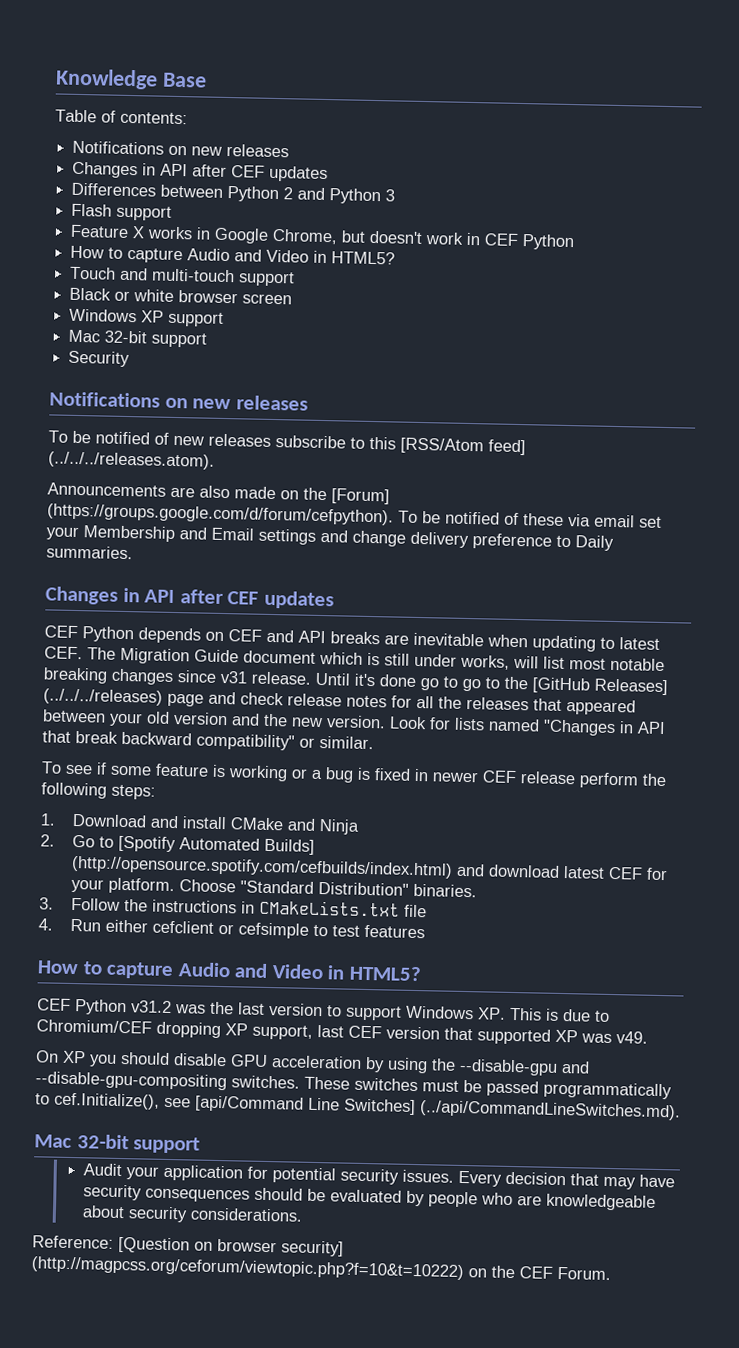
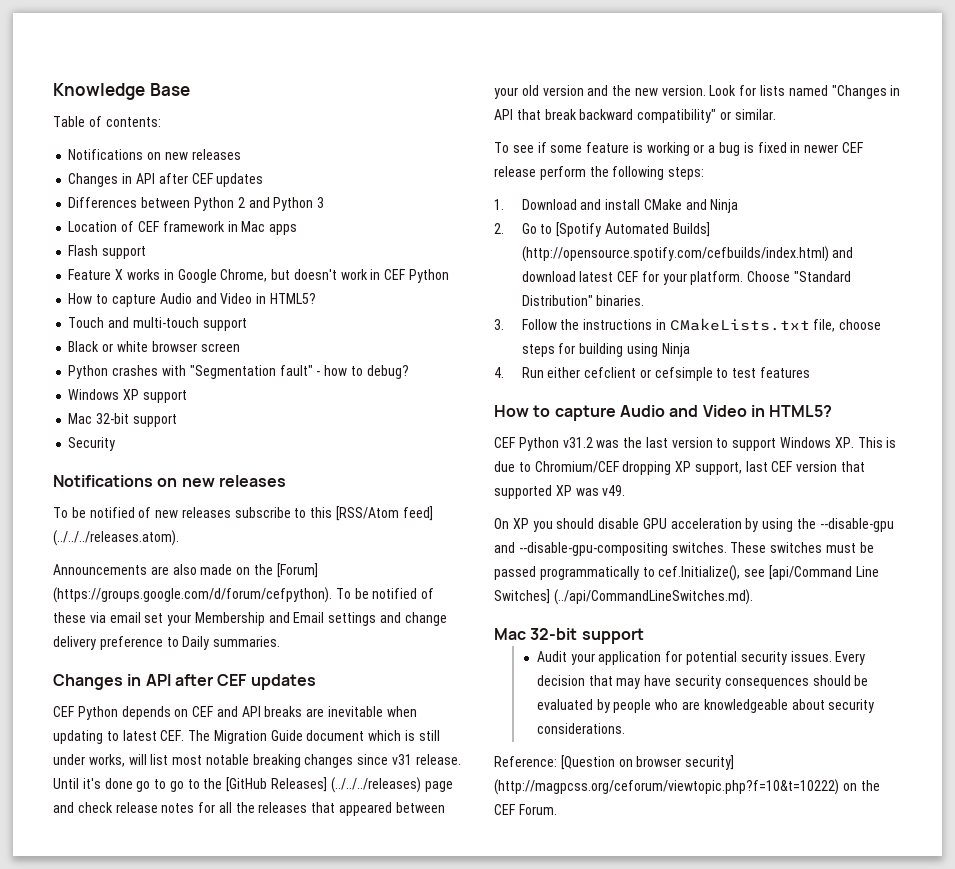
(396, 195) none -> [68,221,298,235] // Location of CEF framework in Mac apps
(293, 299) none -> [68,365,409,379] // Python crashes with "Segmentation fault" - how to debug?
[404,904,428,918] file -> [813,319,882,332] [521,343,690,357] file, choose steps for building using Ninja

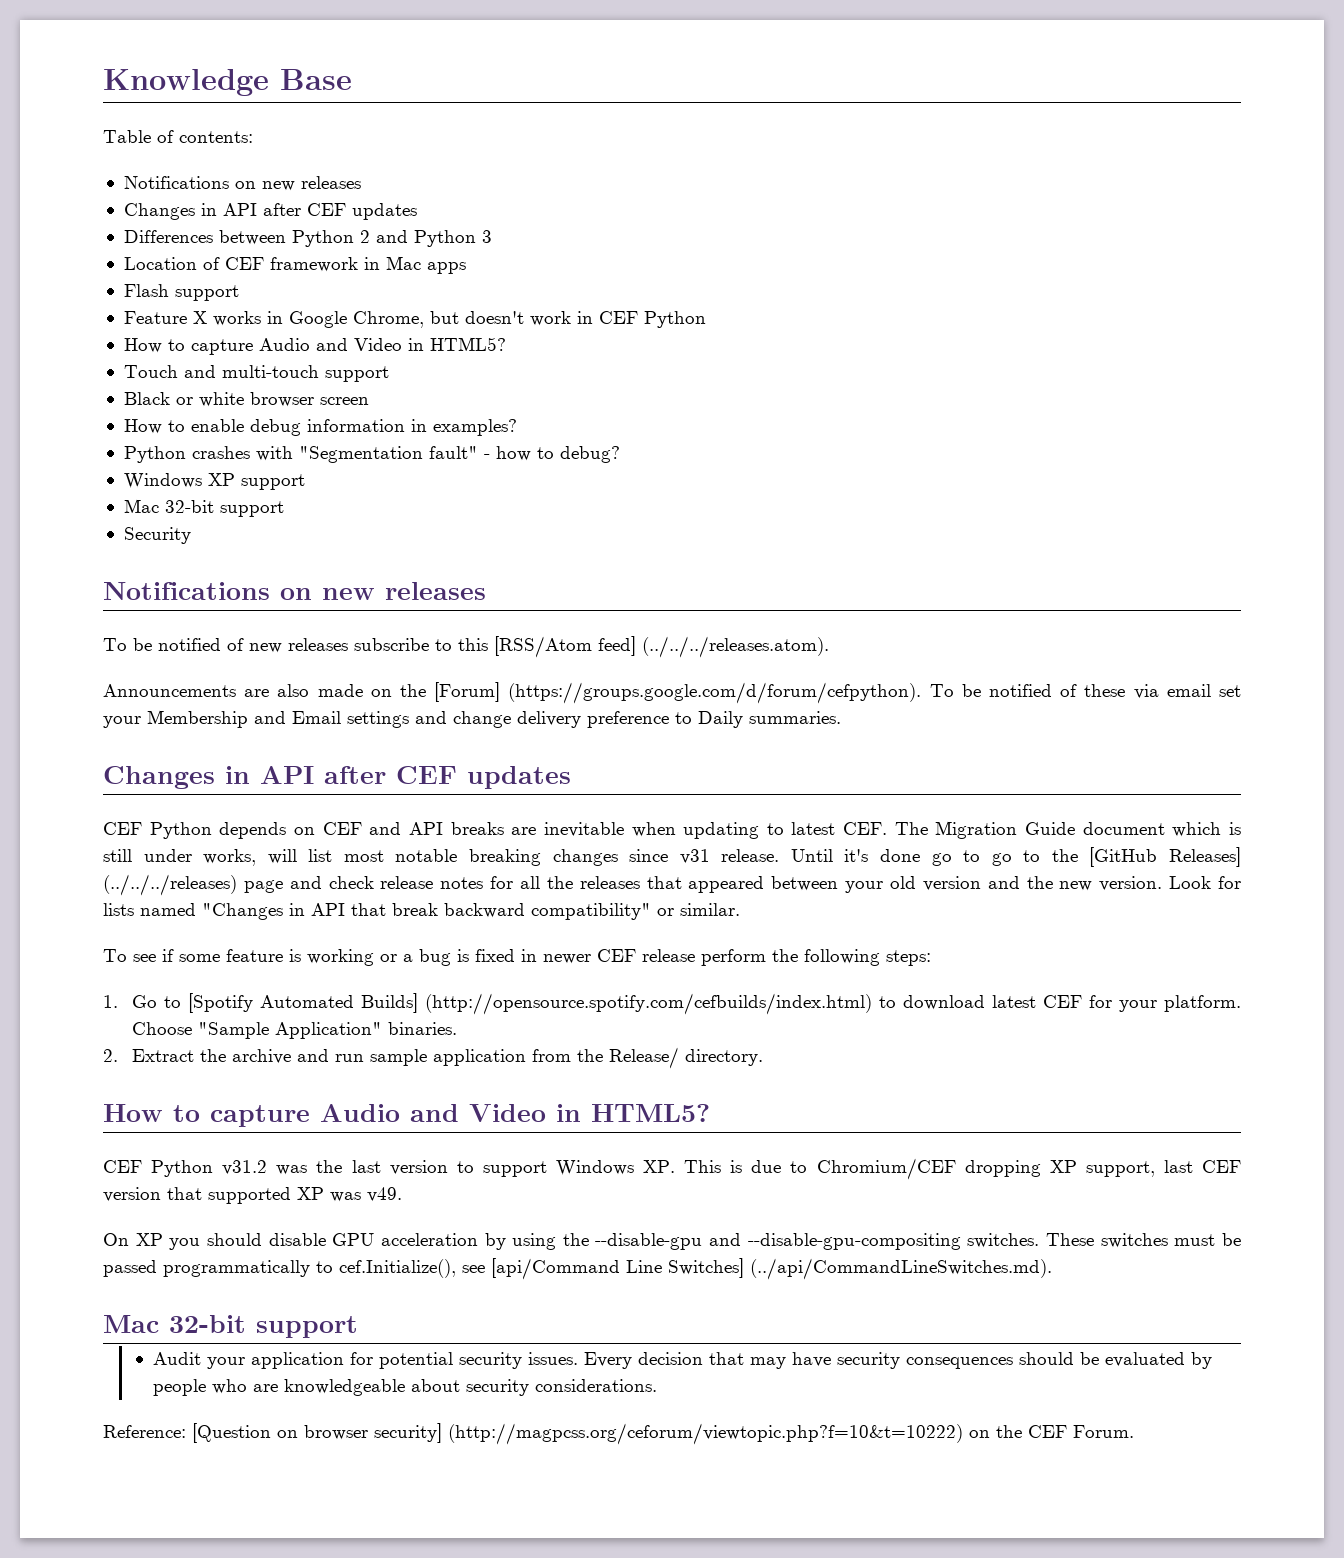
(240, 347) none -> [123,419,517,436] // How to enable debug information in examples?
[521,199,739,213] [494,223,504,234] Download and install CMake and Ninja // 2. -> (118, 1001) none
[832,247,854,258] and -> [879,996,897,1008] to
[793,271,851,282] [521,295,593,306] "Standard Distribution" -> [198,1022,383,1039] "Sample Application"
[494,318,882,332] [521,343,690,357] [494,367,810,381] 3. Follow the instructions in CMakeLists.txt file, choose steps for building using Ninja // 4. Run either cefclient or cefsimple to test features -> [103,1047,764,1069] 2. Extract the archive and run sample application from the Release/ directory.

